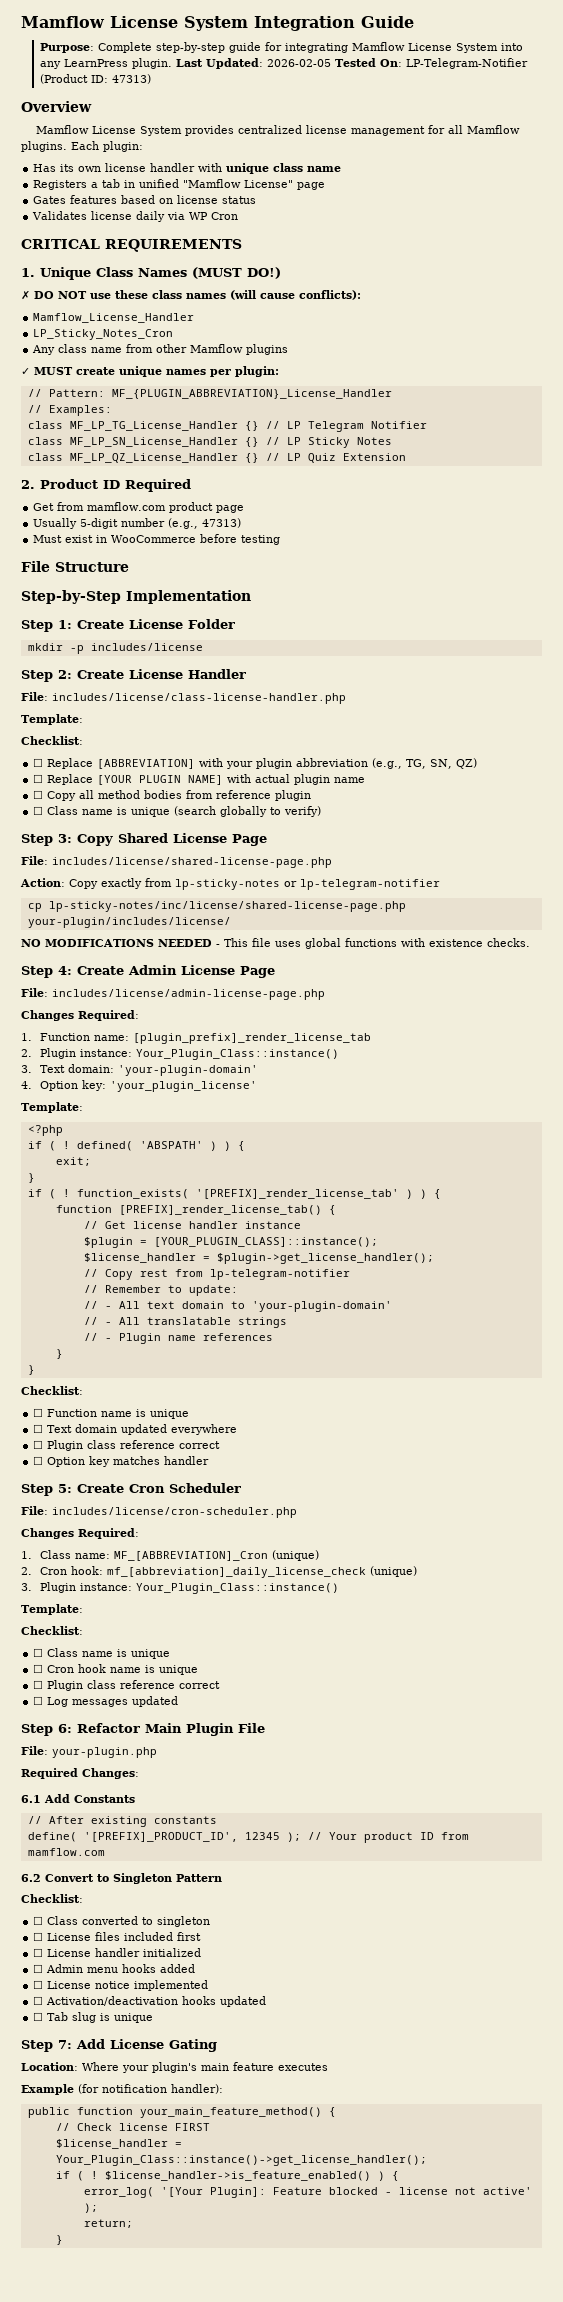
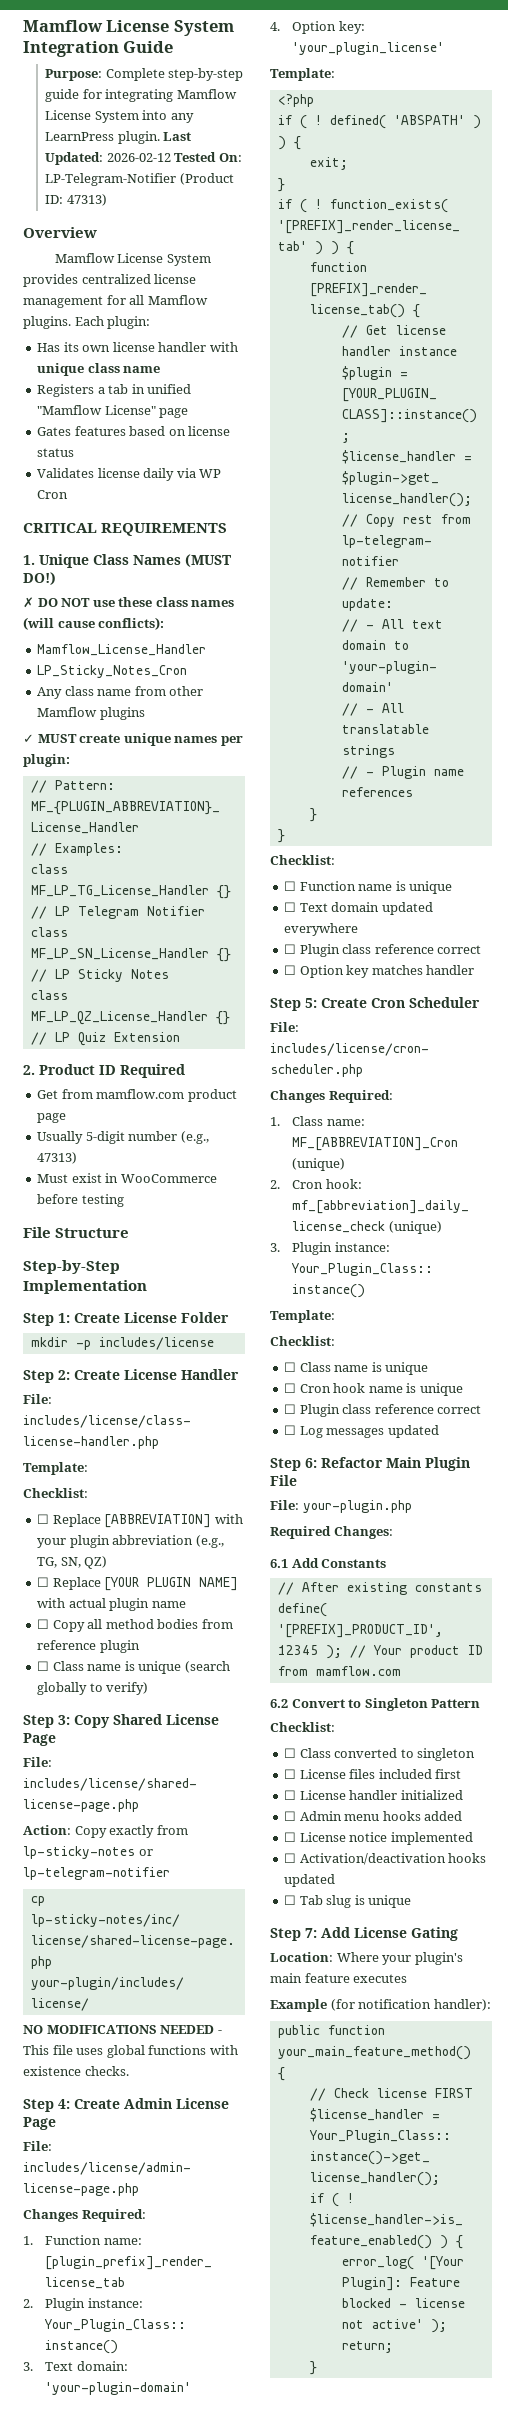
[266,59,331,67] 2026-02-05 -> [106,153,171,162] 2026-02-12

